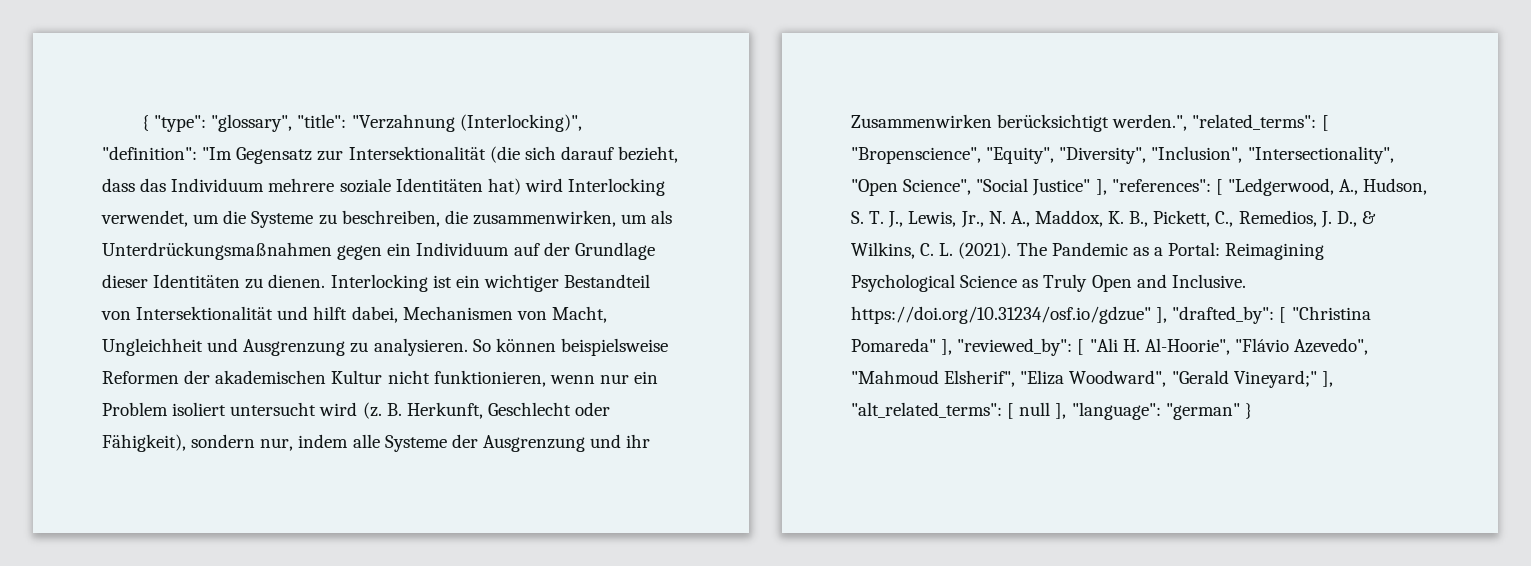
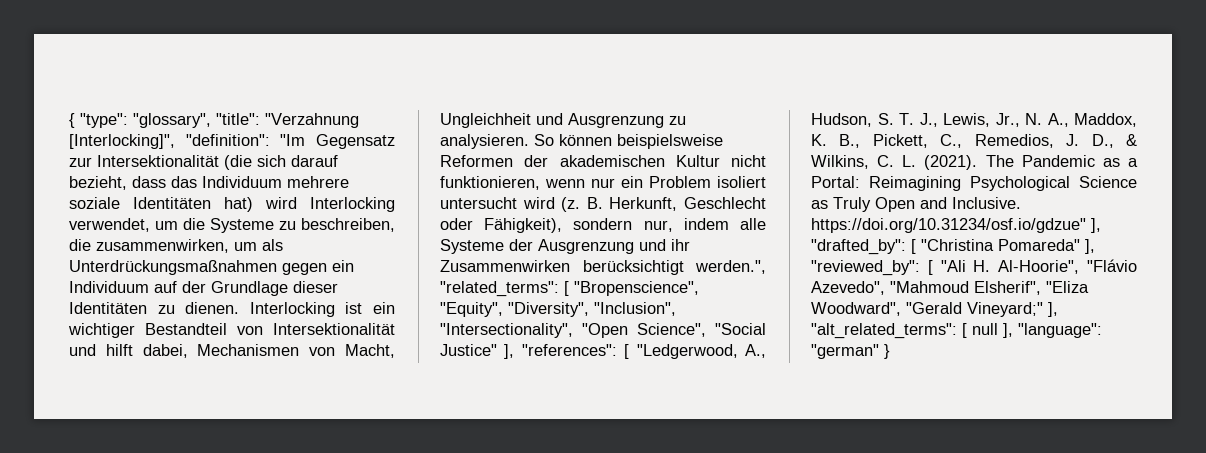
[459,114,582,132] (Interlocking)", -> [69,134,175,149] [Interlocking]",

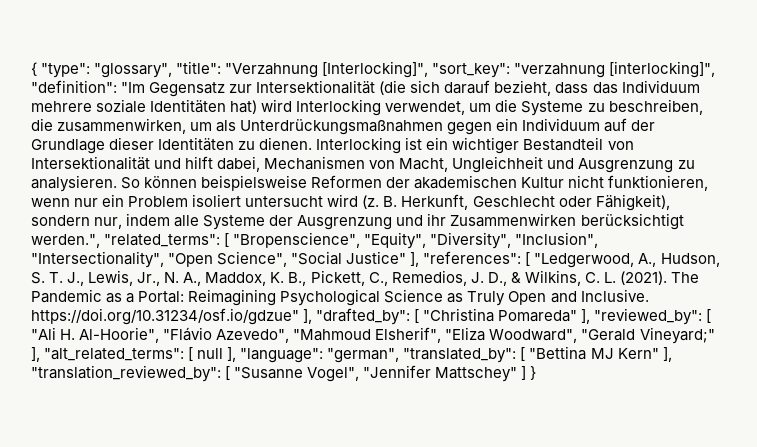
(175, 141) none -> [432,61,716,78] "sort_key": "verzahnung [interlocking]",
[811,344,879,359] "german" -> [327,346,672,363] [31,365,527,382] "german", "translated_by": [ "Bettina MJ Kern" ], "translation_reviewed_by": [ "Susanne Vogel", "Jennifer Mattschey" ]

